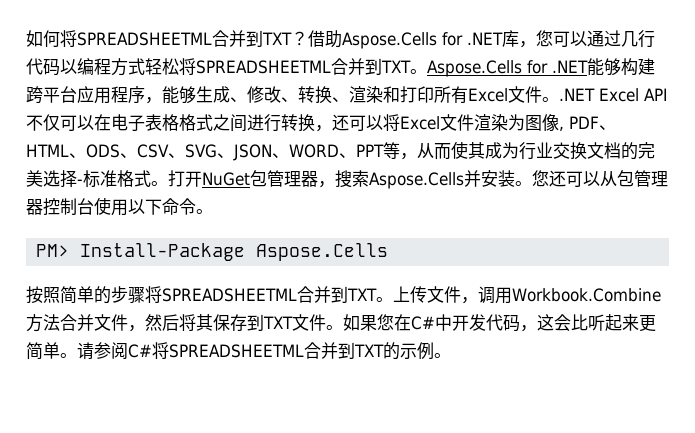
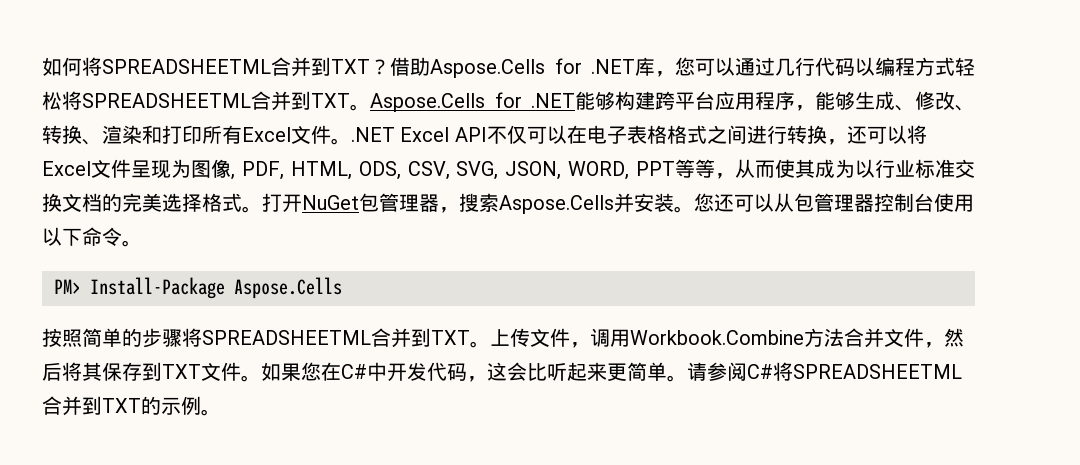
[474,114,508,131] 渲染 -> [131,160,171,179] 呈现
[569,116,616,130] [26,144,384,161] PDF、HTML、ODS、CSV、SVG、JSON、WORD、PPT -> [241,159,695,180] PDF, HTML, ODS, CSV, SVG, JSON, WORD, PPT等
[519,142,553,160] 行业 -> [855,159,955,178] 以行业标准
[77,170,117,188] -标准 -> (202, 202) none

